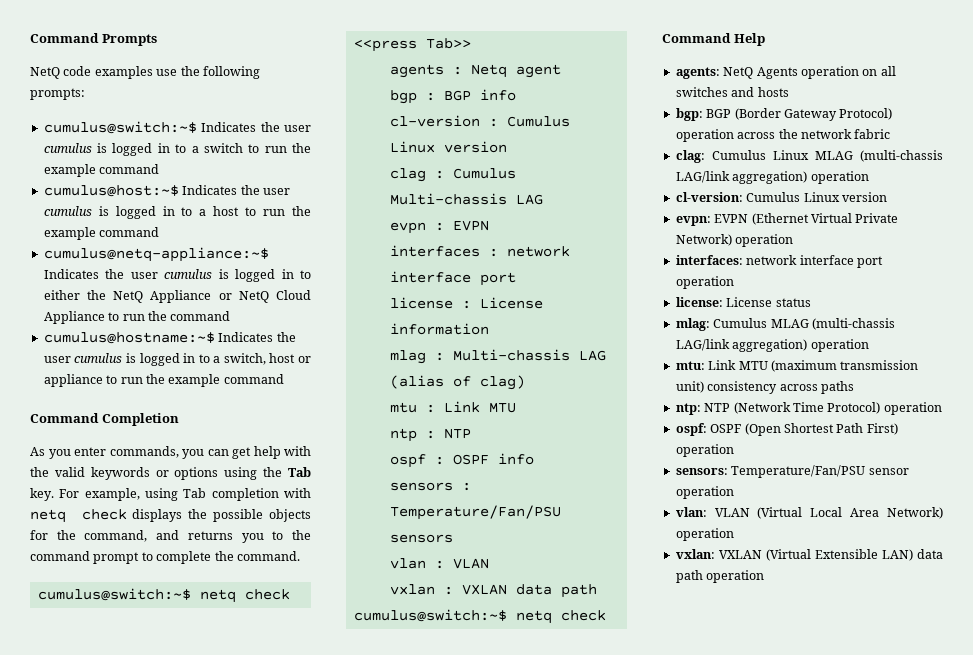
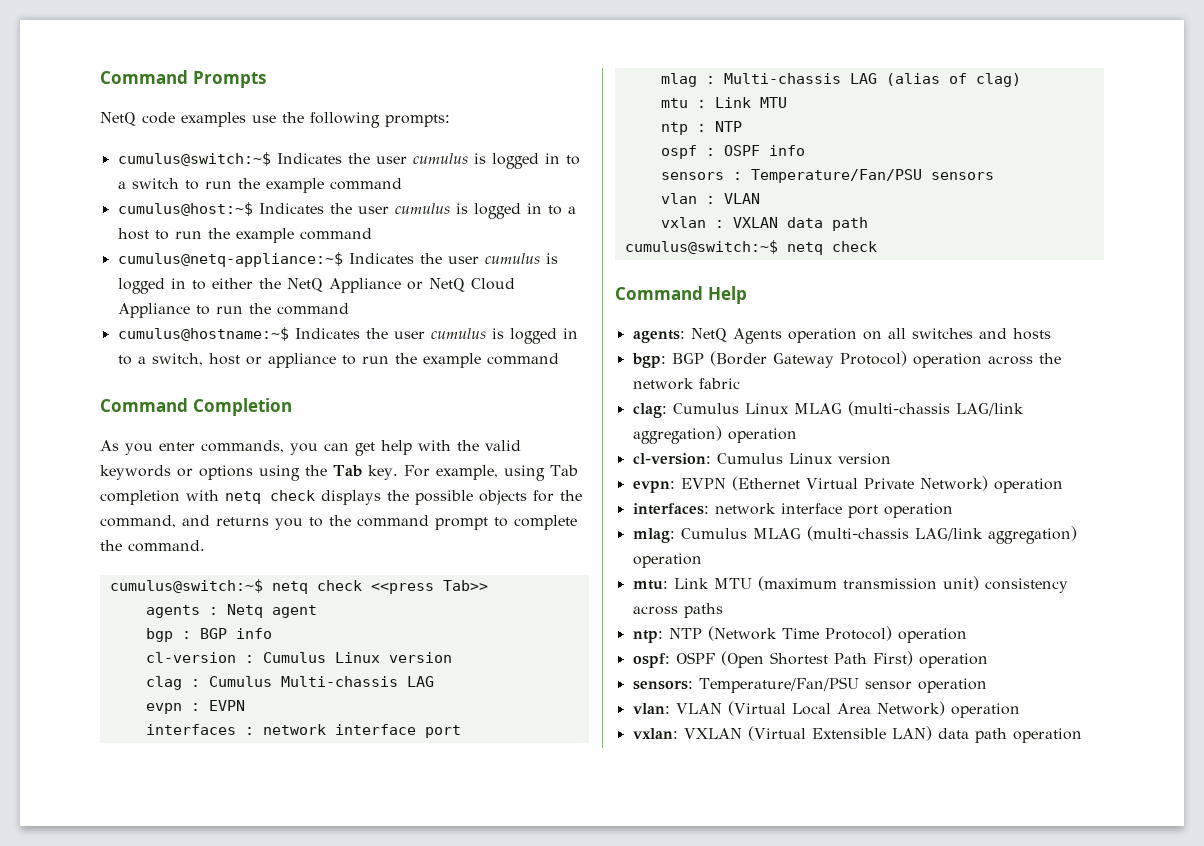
[389,297,543,309] [389,323,489,335] // license : License information -> (461, 731) none
[675,297,811,307] // license: License status -> (953, 510) none

